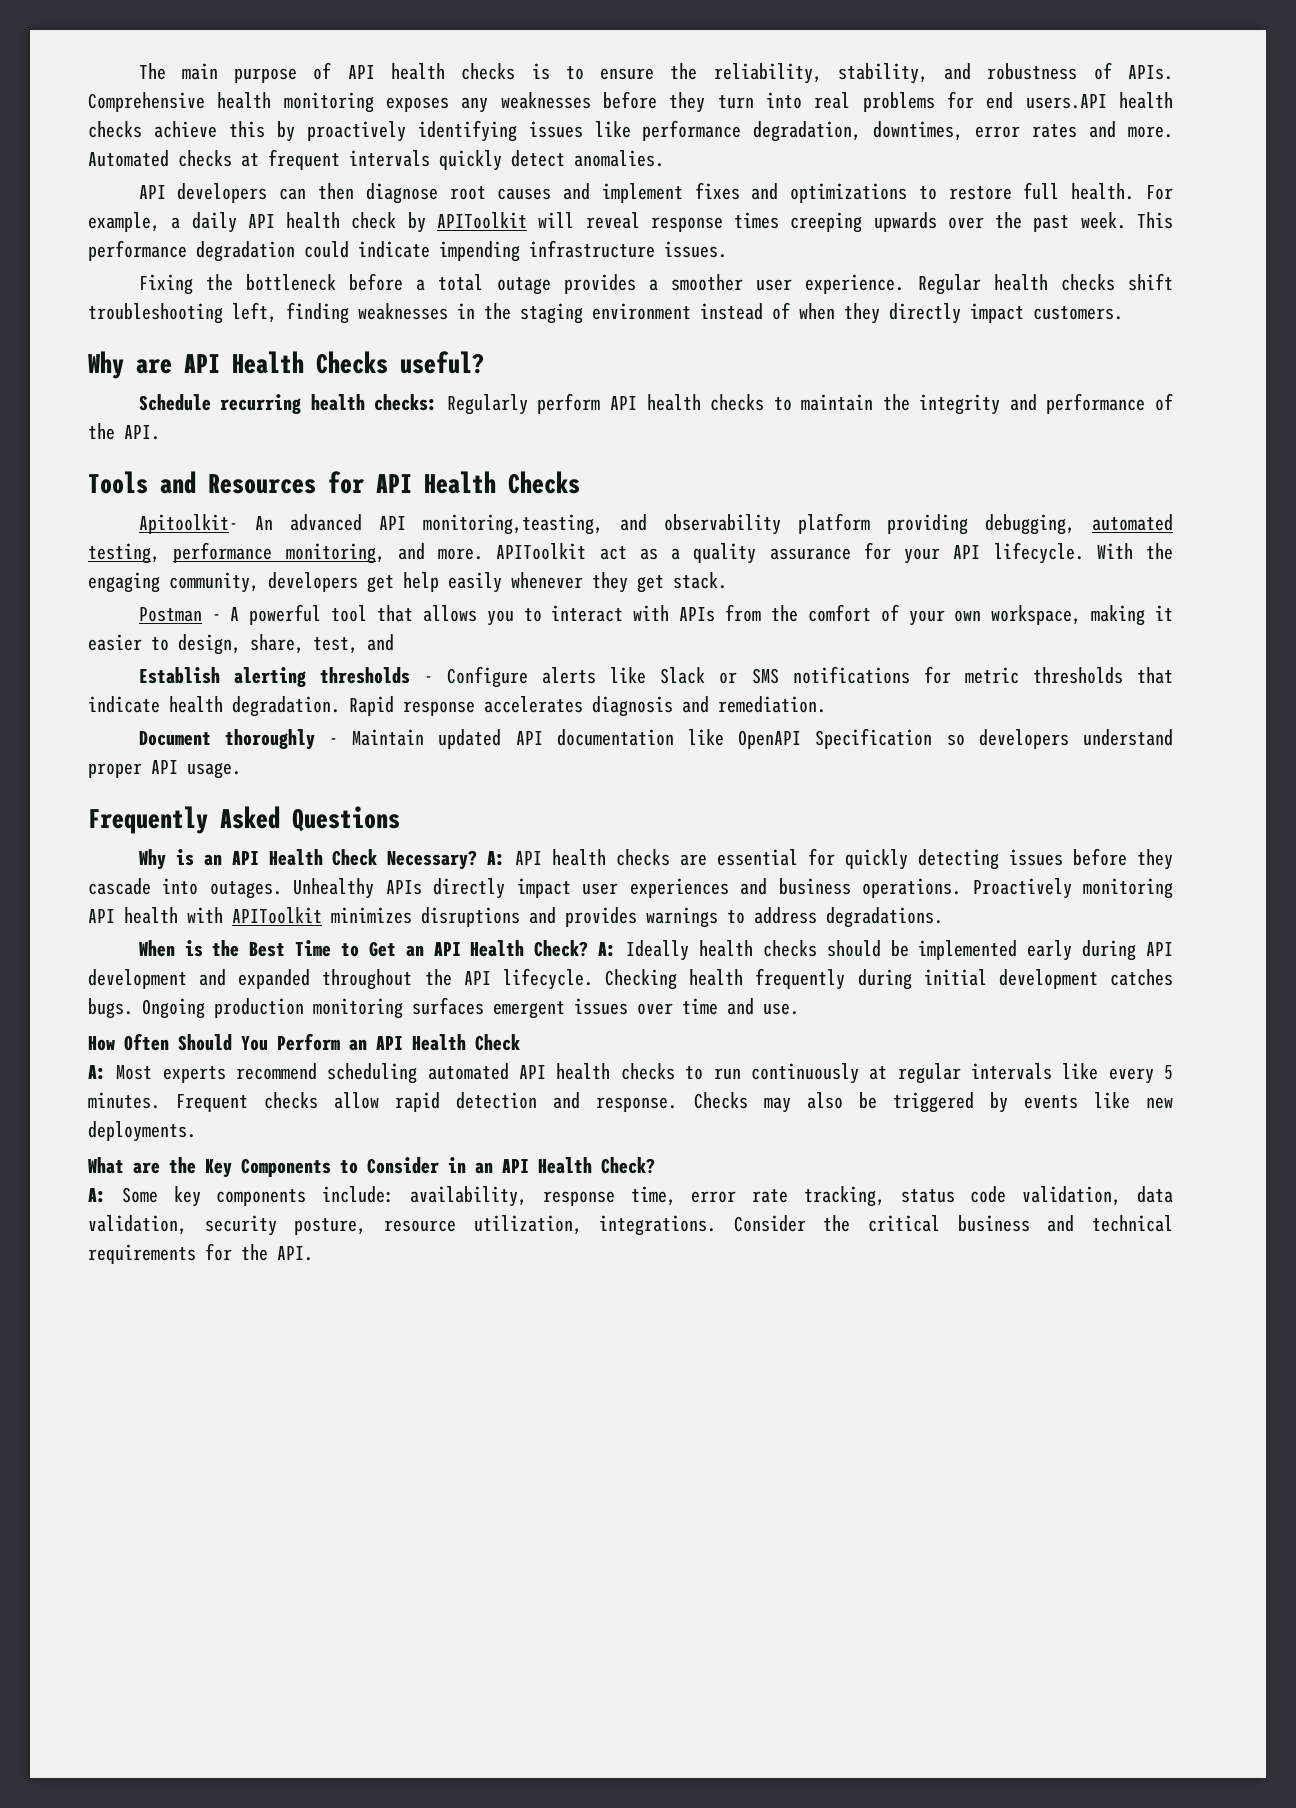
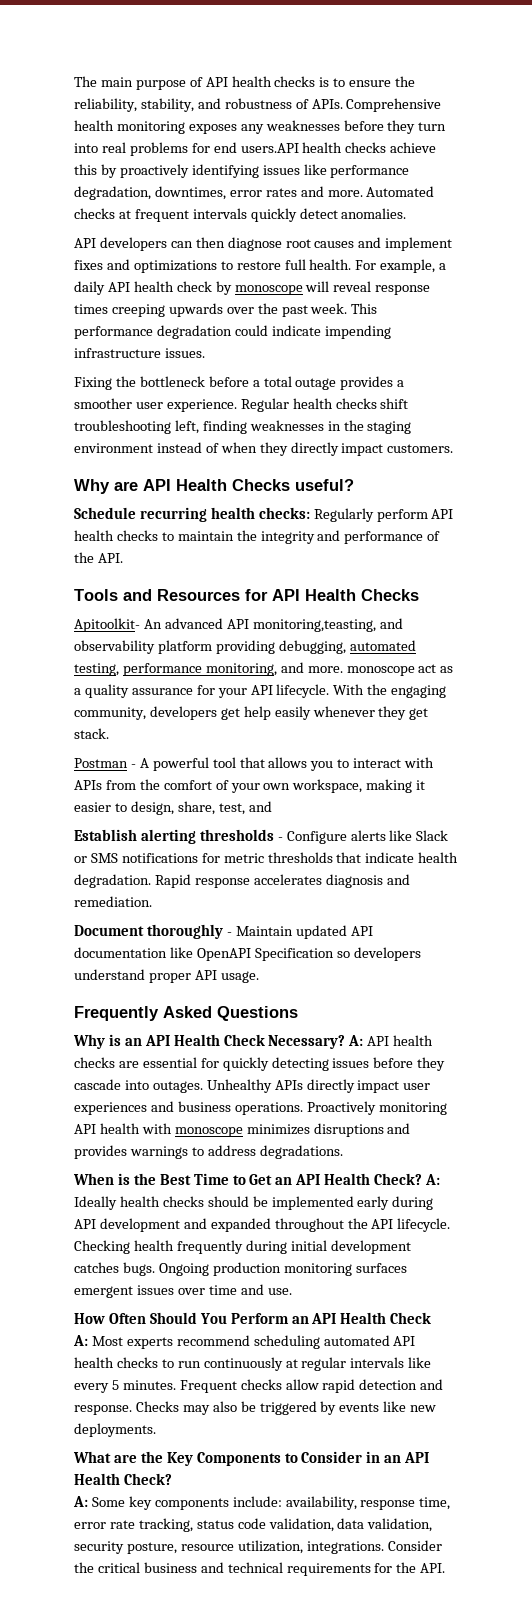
[436,212,527,229] APIToolkit -> [234,285,303,295] monoscope
[496,543,587,560] APIToolkit -> [346,666,415,676] monoscope
[232,907,322,924] APIToolkit -> [174,1127,243,1137] monoscope

